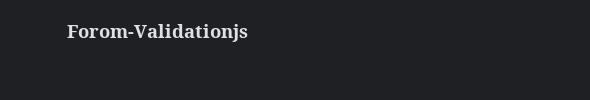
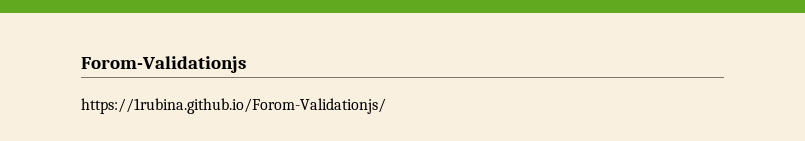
(248, 33) none -> [81,98,386,114] // https://1rubina.github.io/Forom-Validationjs/

